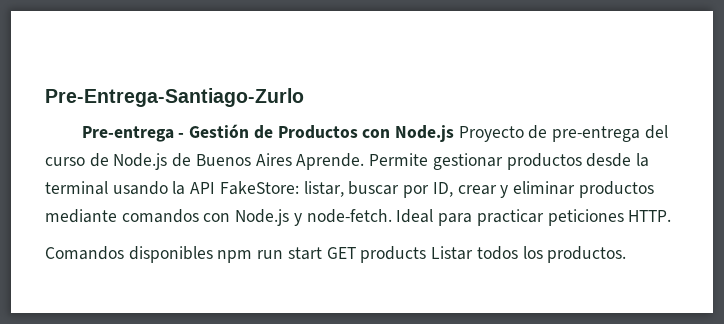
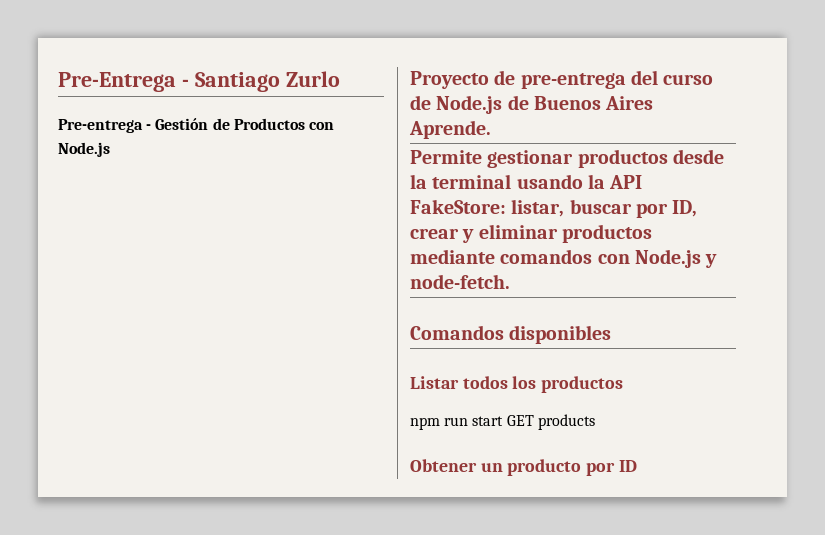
[45,88,304,107] Pre-Entrega-Santiago-Zurlo -> [58,71,340,92] Pre-Entrega - Santiago Zurlo
(454, 133) none -> (110, 149) //
(365, 161) none -> (491, 129) //
[396,209,672,226] [45,246,213,263] Ideal para practicar peticiones HTTP. // Comandos disponibles -> [410,325,612,344] [410,376,624,393] // Comandos disponibles // Listar todos los productos //
[431,246,627,263] Listar todos los productos. -> [410,459,637,476] // Obtener un producto por ID

